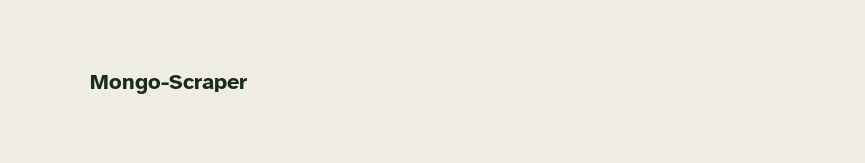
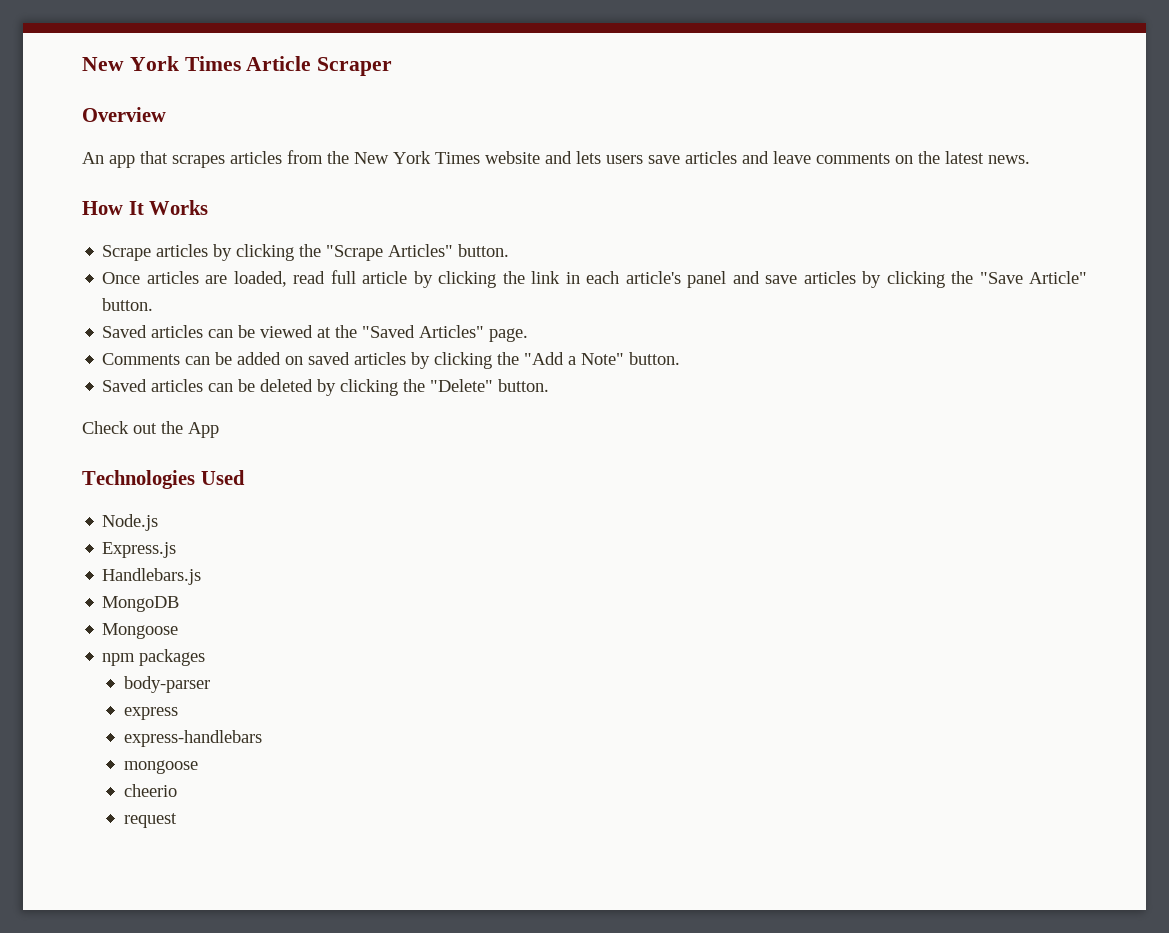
[90,75,247,94] Mongo-Scraper -> [82,56,393,76] [82,107,166,122] [82,150,1030,168] [82,200,209,215] [102,244,510,261] [102,270,1088,288] [102,298,154,311] [102,325,529,342] [102,352,681,369] [102,379,550,396] [82,421,219,438] [82,470,245,489] [102,514,159,531] [102,542,177,558] [102,568,202,585] [102,596,180,612] [102,623,179,639] [102,649,206,666] [123,676,210,693] [123,707,178,720] [123,730,262,747] [123,760,198,774] [123,784,177,797] [123,813,177,828] New York Times Article Scraper // Overview // An app that scrapes articles from the New York Times website and lets users save articles and leave comments on the latest news. // How It Works // Scrape articles by clicking the "Scrape Articles" button. // Once articles are loaded, read full article by clicking the link in each article's panel and save articles by clicking the "Save Article" button. // Saved articles can be viewed at the "Saved Articles" page. // Comments can be added on saved articles by clicking the "Add a Note" button. // Saved articles can be deleted by clicking the "Delete" button. // Check out the App // Technologies Used // Node.js // Express.js // Handlebars.js // MongoDB // Mongoose // npm packages // body-parser // express // express-handlebars // mongoose // cheerio // request

